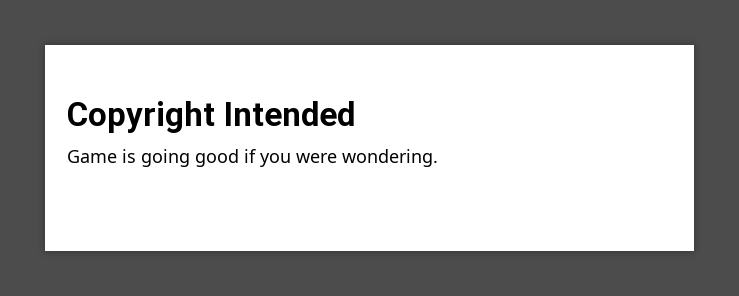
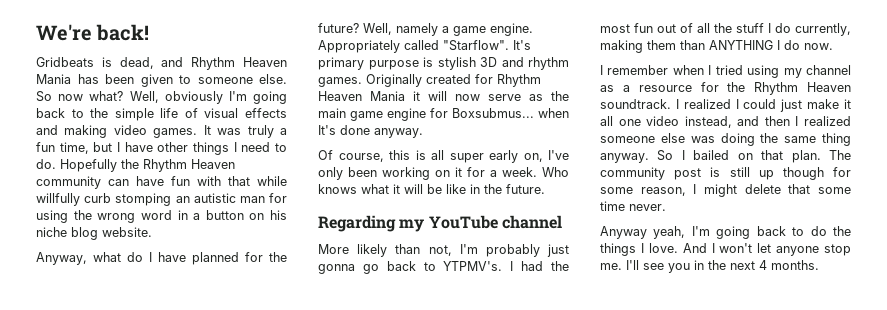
[67,101,355,133] [67,149,438,167] Copyright Intended // Game is going good if you were wondering. -> [36,24,150,41] [36,57,287,70] [36,74,287,87] [36,91,287,104] [36,108,287,121] [36,125,287,138] [36,142,287,155] [36,159,235,172] [36,176,287,189] [36,193,287,206] [36,210,287,223] [36,227,152,240] [36,252,287,265] [318,23,533,36] [318,40,531,53] [318,57,569,70] [318,74,541,87] [318,91,569,101] [318,108,569,121] [318,125,423,138] [318,150,569,163] [318,167,569,180] [318,184,545,194] [318,215,562,232] [318,244,569,257] [318,261,569,274] [600,23,851,36] [600,40,833,53] [600,65,851,78] [600,82,851,95] [600,99,851,112] [600,116,851,128] [600,133,851,146] [600,150,851,163] [600,167,851,180] [600,184,851,197] [600,201,666,211] [600,226,851,239] [600,243,851,256] [600,260,819,273] We're back! // Gridbeats is dead, and Rhythm Heaven Mania has been given to someone else. So now what? Well, obviously I'm going back to the simple life of visual effects and making video games. It was truly a fun time, but I have other things I need to do. Hopefully the Rhythm Heaven community can have fun with that while willfully curb stomping an autistic man for using the wrong word in a button on his niche blog website. // Anyway, what do I have planned for the future? Well, namely a game engine. Appropriately called "Starflow". It's primary purpose is stylish 3D and rhythm games. Originally created for Rhythm Heaven Mania it will now serve as the main game engine for Boxsubmus... when It's done anyway. // Of course, this is all super early on, I've only been working on it for a week. Who knows what it will be like in the future. // Regarding my YouTube channel // More likely than not, I'm probably just gonna go back to YTPMV's. I had the most fun out of all the stuff I do currently, making them than ANYTHING I do now. // I remember when I tried using my channel as a resource for the Rhythm Heaven soundtrack. I realized I could just make it all one video instead, and then I realized someone else was doing the same thing anyway. So I bailed on that plan. The community post is still up though for some reason, I might delete that some time never. // Anyway yeah, I'm going back to do the things I love. And I won't let anyone stop me. I'll see you in the next 4 months.

